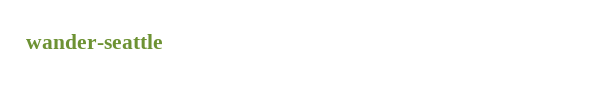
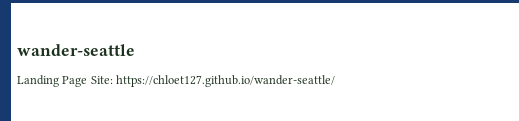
(163, 41) none -> [17,75,336,87] // Landing Page Site: https://chloet127.github.io/wander-seattle/

